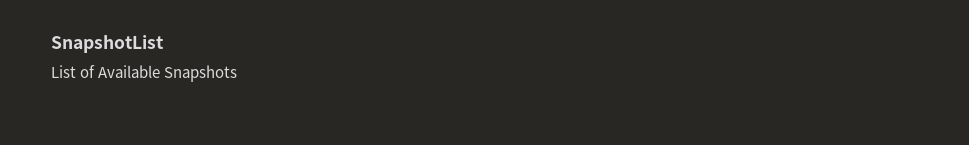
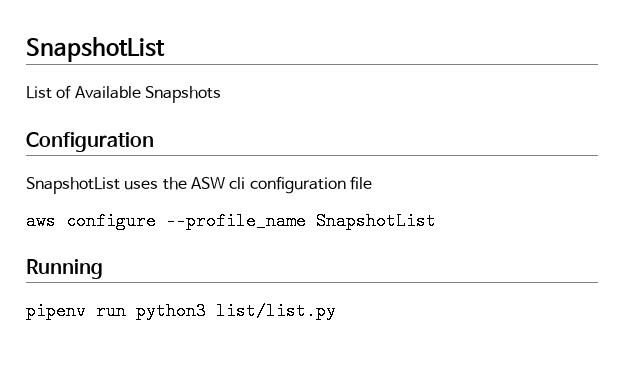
(238, 73) none -> [26,132,154,152] [26,176,372,194] [26,212,436,230] [26,259,103,279] [26,302,336,320] // Configuration // SnapshotList uses the ASW cli configuration file // aws configure --profile_name SnapshotList // Running // pipenv run python3 list/list.py

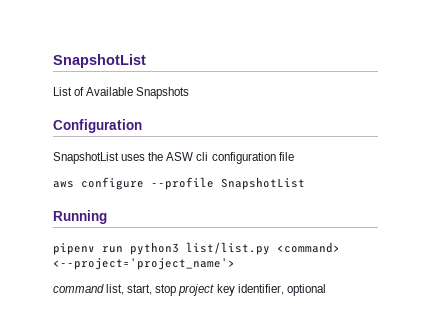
[166,212,306,230] --profile_name -> [151,177,214,190] --profile
(336, 311) none -> [277,242,340,253] [53,258,235,270] [53,284,326,296] <command> <--project='project_name'> // command list, start, stop project key identifier, optional

